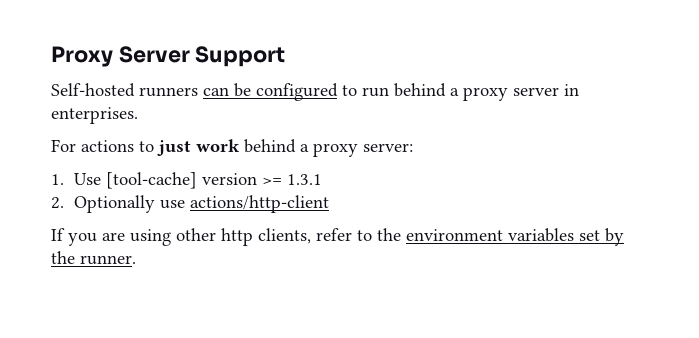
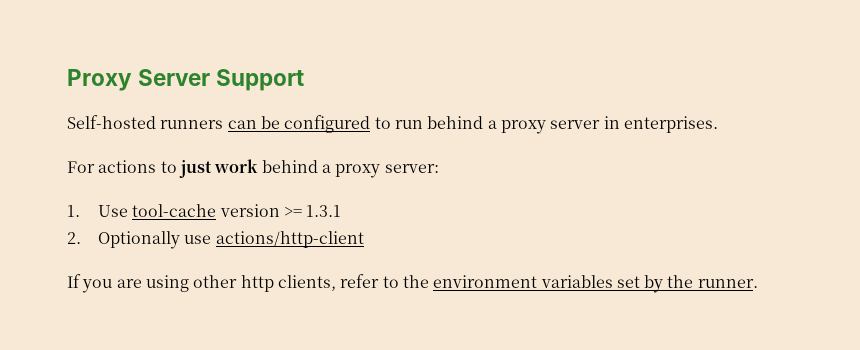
[106,172,198,189] [tool-cache] -> [132,204,217,217] tool-cache

